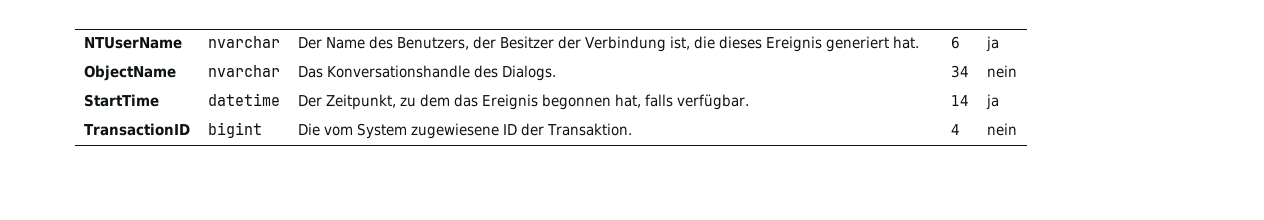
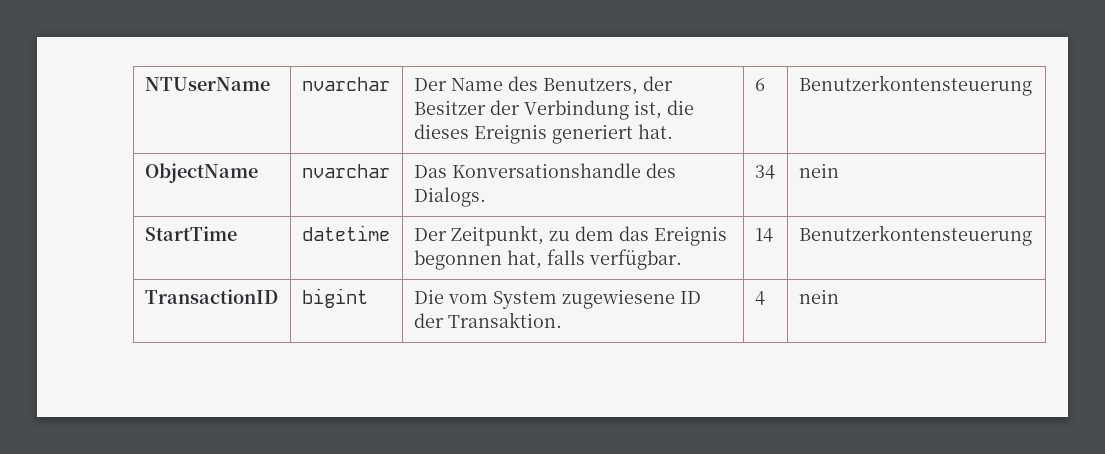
[985,36,999,52] ja -> [798,75,1032,96] Benutzerkontensteuerung
[985,94,999,110] ja -> [798,225,1032,246] Benutzerkontensteuerung

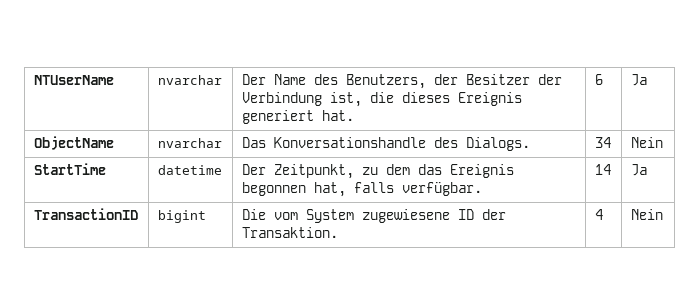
[798,75,1032,96] Benutzerkontensteuerung -> [630,74,647,86] Ja
[798,163,839,178] nein -> [630,137,663,148] Nein
[798,225,1032,246] Benutzerkontensteuerung -> [630,164,647,176] Ja
[798,289,839,304] nein -> [630,209,663,220] Nein

